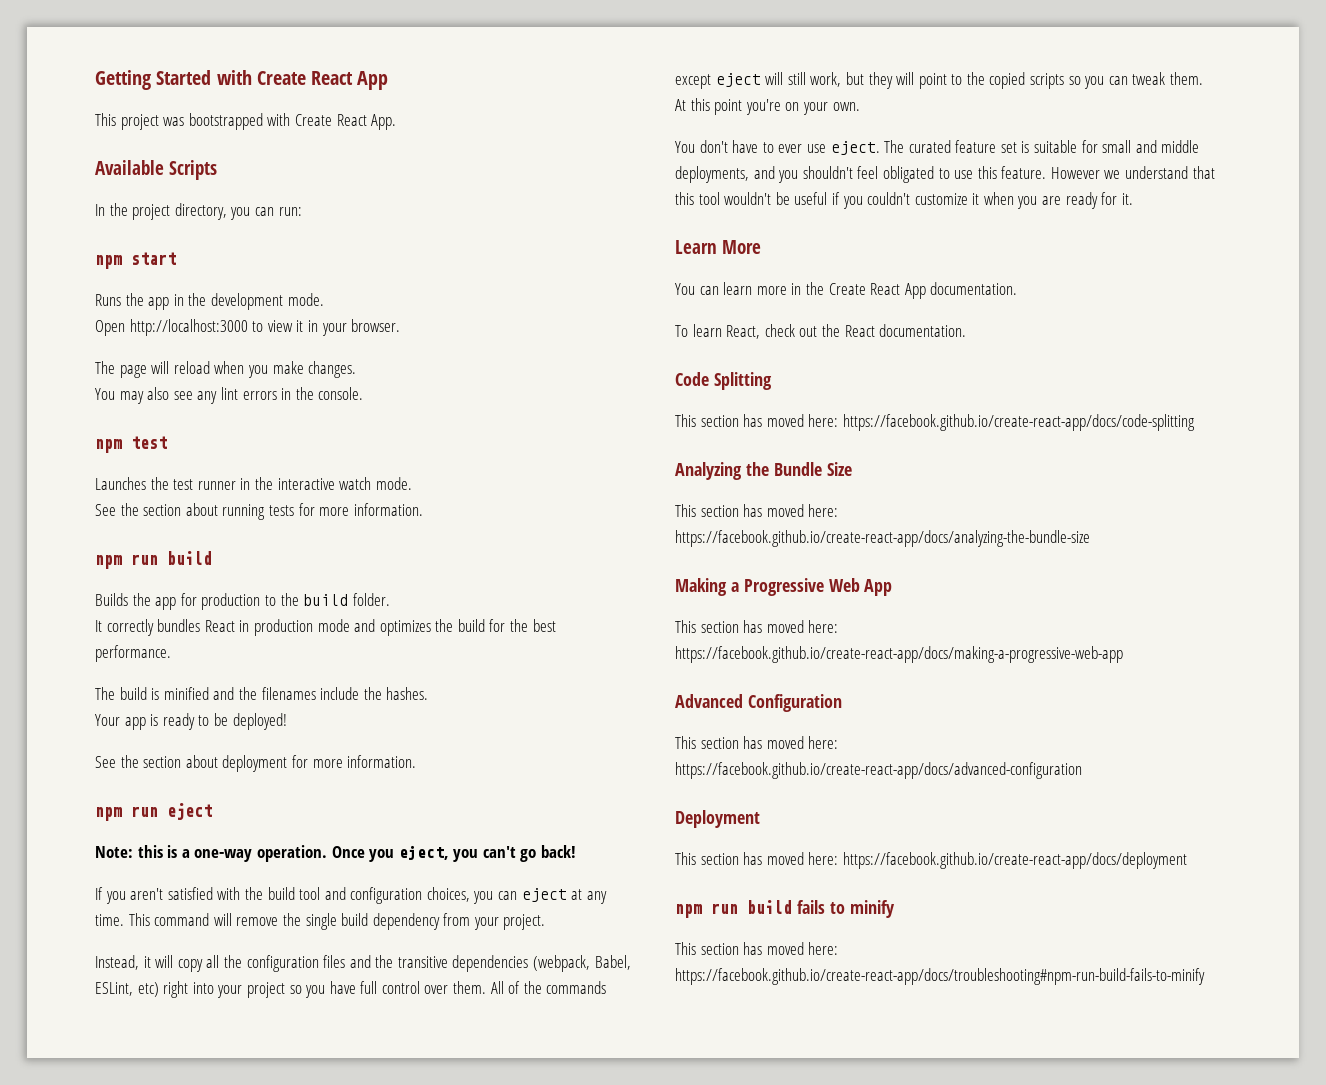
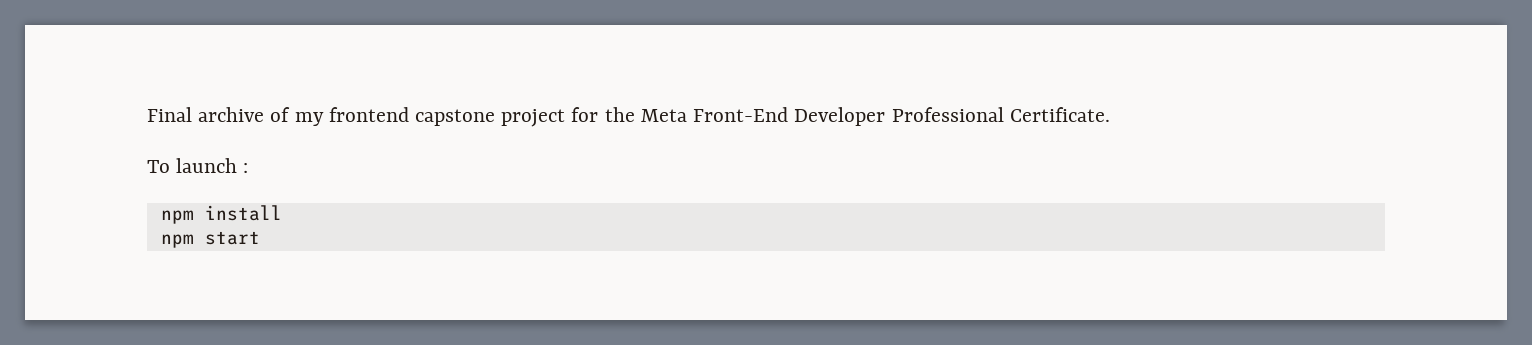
[95,70,389,90] [95,113,397,130] [95,160,217,180] [95,203,302,220] [95,252,176,269] [95,293,324,310] [95,319,401,336] [95,361,357,378] [95,387,364,404] [95,436,167,453] [95,477,412,490] [95,503,423,520] [95,551,212,569] [95,593,390,610] [95,619,556,636] [95,645,171,662] [95,687,429,700] [95,713,287,730] [95,755,417,772] [95,803,212,821] [95,845,577,862] [95,887,607,904] [95,913,546,930] [95,955,631,972] [95,981,607,998] [675,72,1204,89] [675,98,860,115] [675,140,1200,155] [675,166,1215,183] [675,192,1133,209] [675,240,761,254] [675,282,1018,299] [675,324,967,339] [675,372,772,390] [675,414,1195,431] [675,462,852,480] [675,504,839,517] [675,530,1090,547] [675,578,893,596] [675,620,839,633] [675,646,1123,663] [675,694,842,712] [675,736,839,749] [675,762,1082,779] [675,810,760,828] [675,852,1187,869] [675,900,895,918] [675,942,839,955] [675,968,1205,985] Getting Started with Create React App // This project was bootstrapped with Create React App. // Available Scripts // In the project directory, you can run: // npm start // Runs the app in the development mode. // Open http://localhost:3000 to view it in your browser. // The page will reload when you make changes. // You may also see any lint errors in the console. // npm test // Launches the test runner in the interactive watch mode. // See the section about running tests for more information. // npm run build // Builds the app for production to the build folder. // It correctly bundles React in production mode and optimizes the build for the best performance. // The build is minified and the filenames include the hashes. // Your app is ready to be deployed! // See the section about deployment for more information. // npm run eject // Note: this is a one-way operation. Once you eject, you can't go back! // If you aren't satisfied with the build tool and configuration choices, you can eject at any time. This command will remove the single build dependency from your project. // Instead, it will copy all the configuration files and the transitive dependencies (webpack, Babel, ESLint, etc) right into your project so you have full control over them. All of the commands except eject will still work, but they will point to the copied scripts so you can tweak them. At this point you're on your own. // You don't have to ever use eject. The curated feature set is suitable for small and middle deployments, and you shouldn't feel obligated to use this feature. However we understand that this tool wouldn't be useful if you couldn't customize it when you are ready for it. // Learn More // You can learn more in the Create React App documentation. // To learn React, check out the React documentation. // Code Splitting // This section has moved here: https://facebook.github.io/create-react-app/docs/code-splitting // Analyzing the Bundle Size // This section has moved here: https://facebook.github.io/create-react-app/docs/analyzing-the-bundle-size // Making a Progressive Web App // This section has moved here: https://facebook.github.io/create-react-app/docs/making-a-progressive-web-app // Advanced Configuration // This section has moved here: https://facebook.github.io/create-react-app/docs/advanced-configuration // Deployment // This section has moved here: https://facebook.github.io/create-react-app/docs/deployment // npm run build fails to minify // This section has moved here: https://facebook.github.io/create-react-app/docs/troubleshooting#npm-run-build-fails-to-minify -> [147,107,1110,127] [147,158,249,173] [160,205,282,224] [160,231,260,248] Final archive of my frontend capstone project for the Meta Front-End Developer Professional Certificate. // To launch : // npm install // npm start

